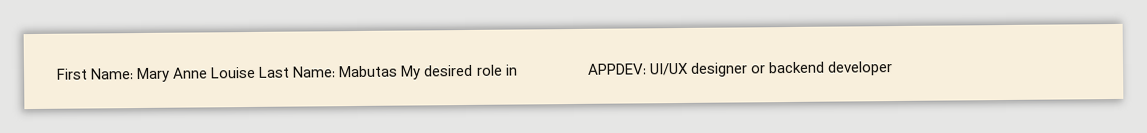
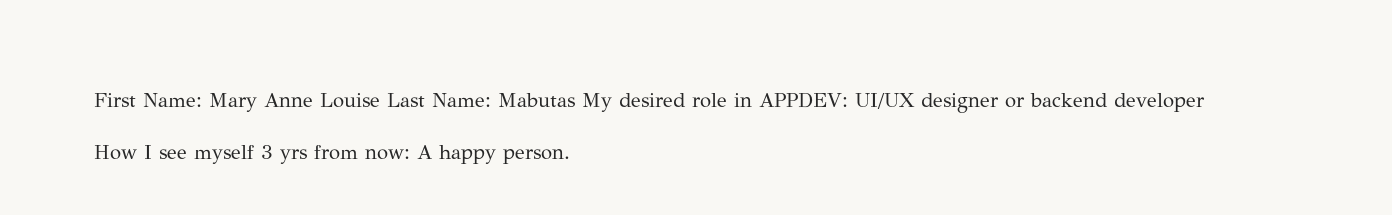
(894, 68) none -> [94,145,570,164] // How I see myself 3 yrs from now: A happy person.

